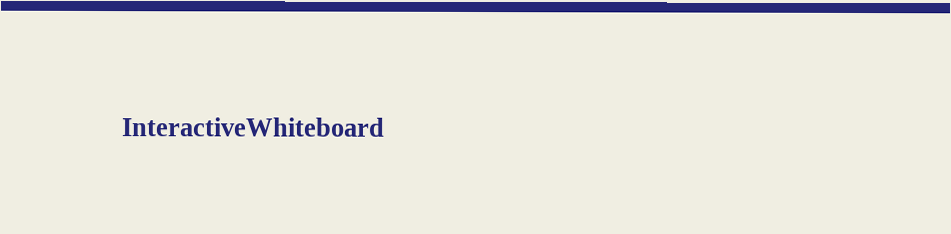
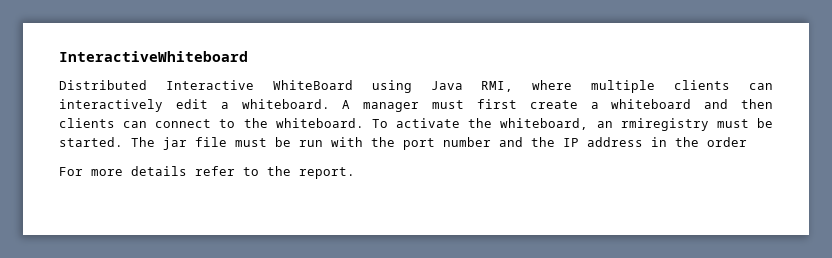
(384, 127) none -> [59,80,774,93] [59,99,773,112] [59,118,774,131] [59,137,747,150] [59,166,355,179] // Distributed Interactive WhiteBoard using Java RMI, where multiple clients can interactively edit a whiteboard. A manager must first create a whiteboard and then clients can connect to the whiteboard. To activate the whiteboard, an rmiregistry must be started. The jar file must be run with the port number and the IP address in the order // For more details refer to the report.

